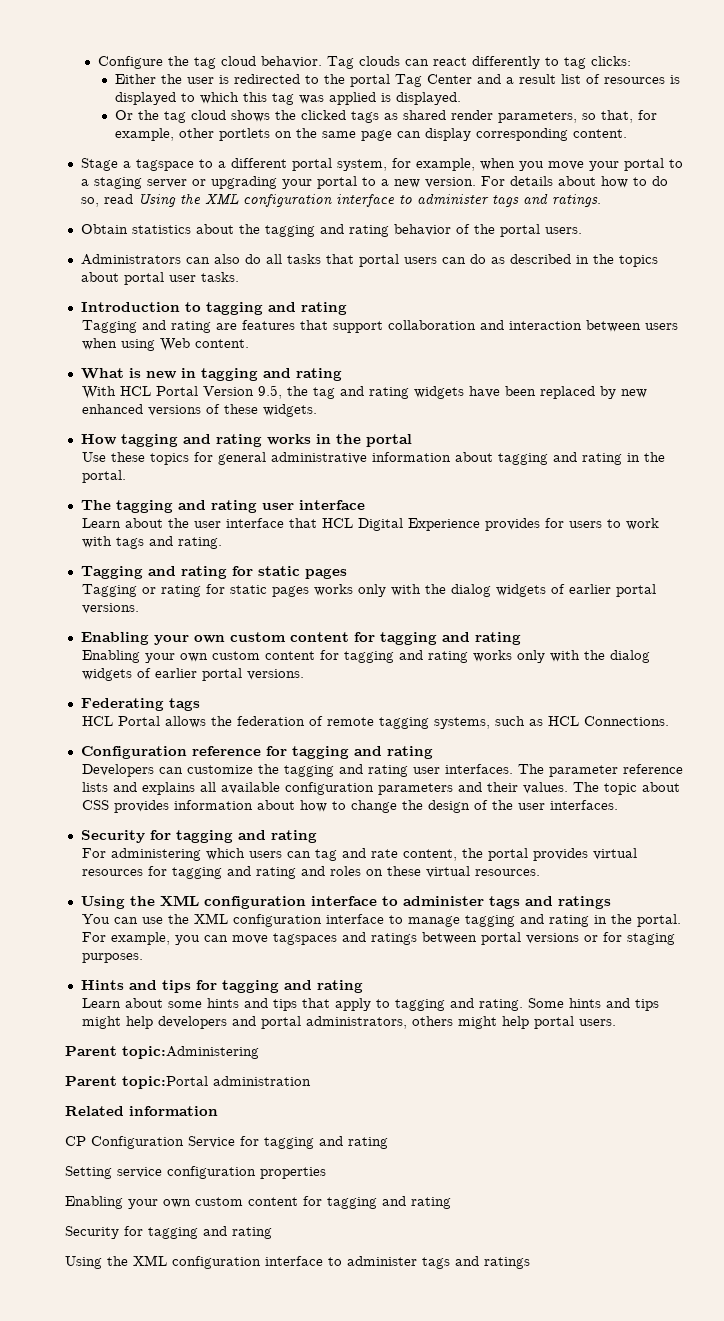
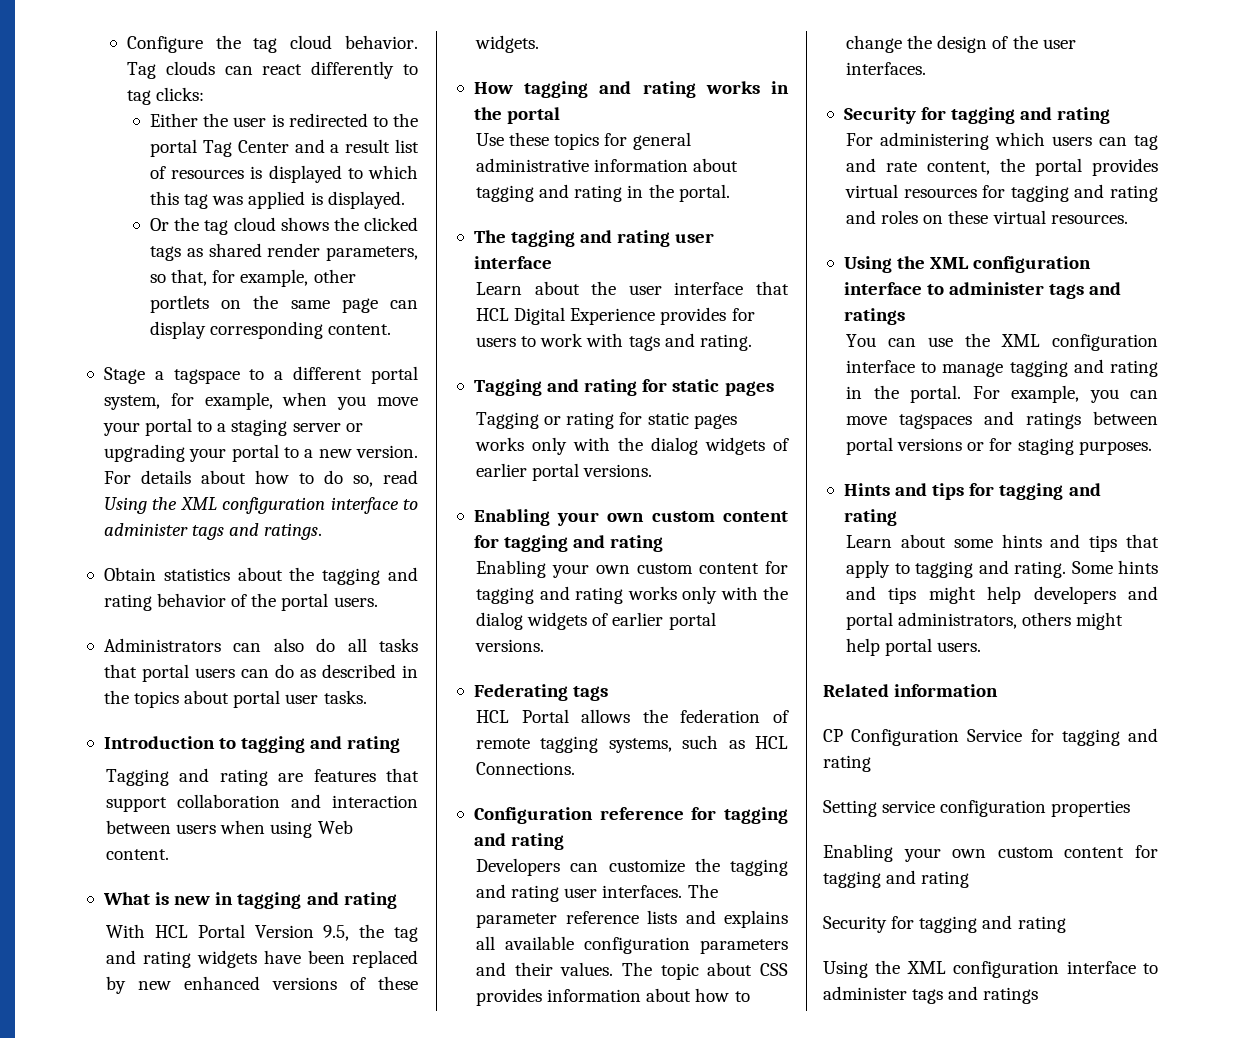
[65,1046,259,1059] [65,1076,311,1089] // Parent topic:Administering // Parent topic:Portal administration -> (982, 647) none

